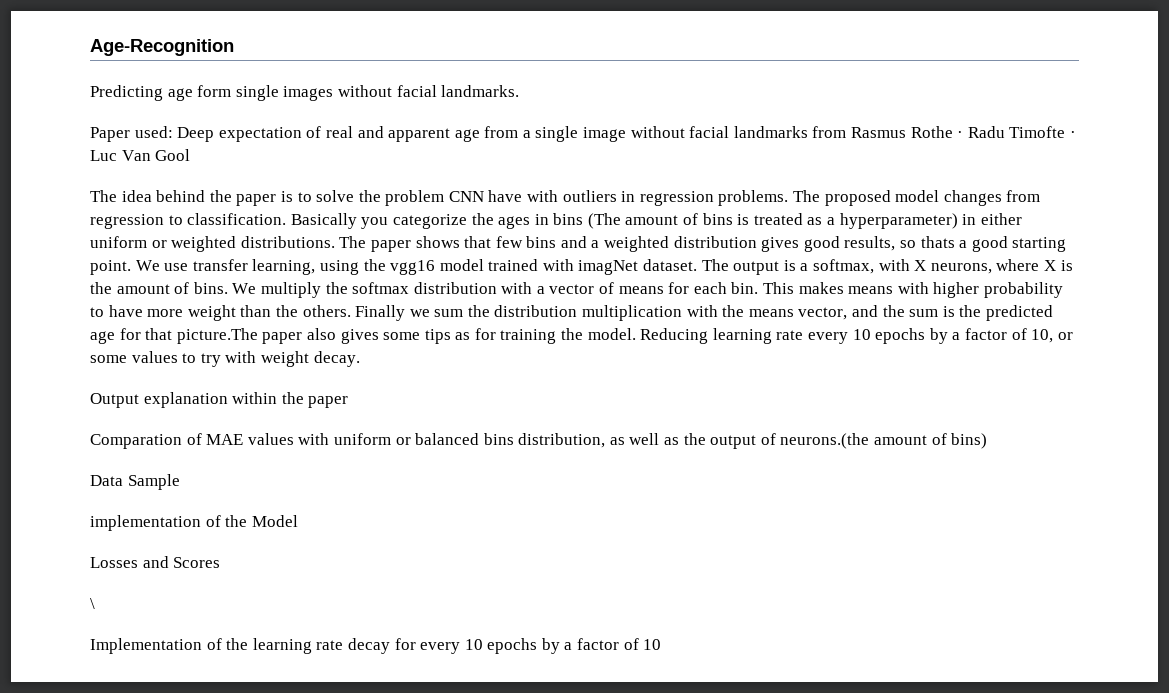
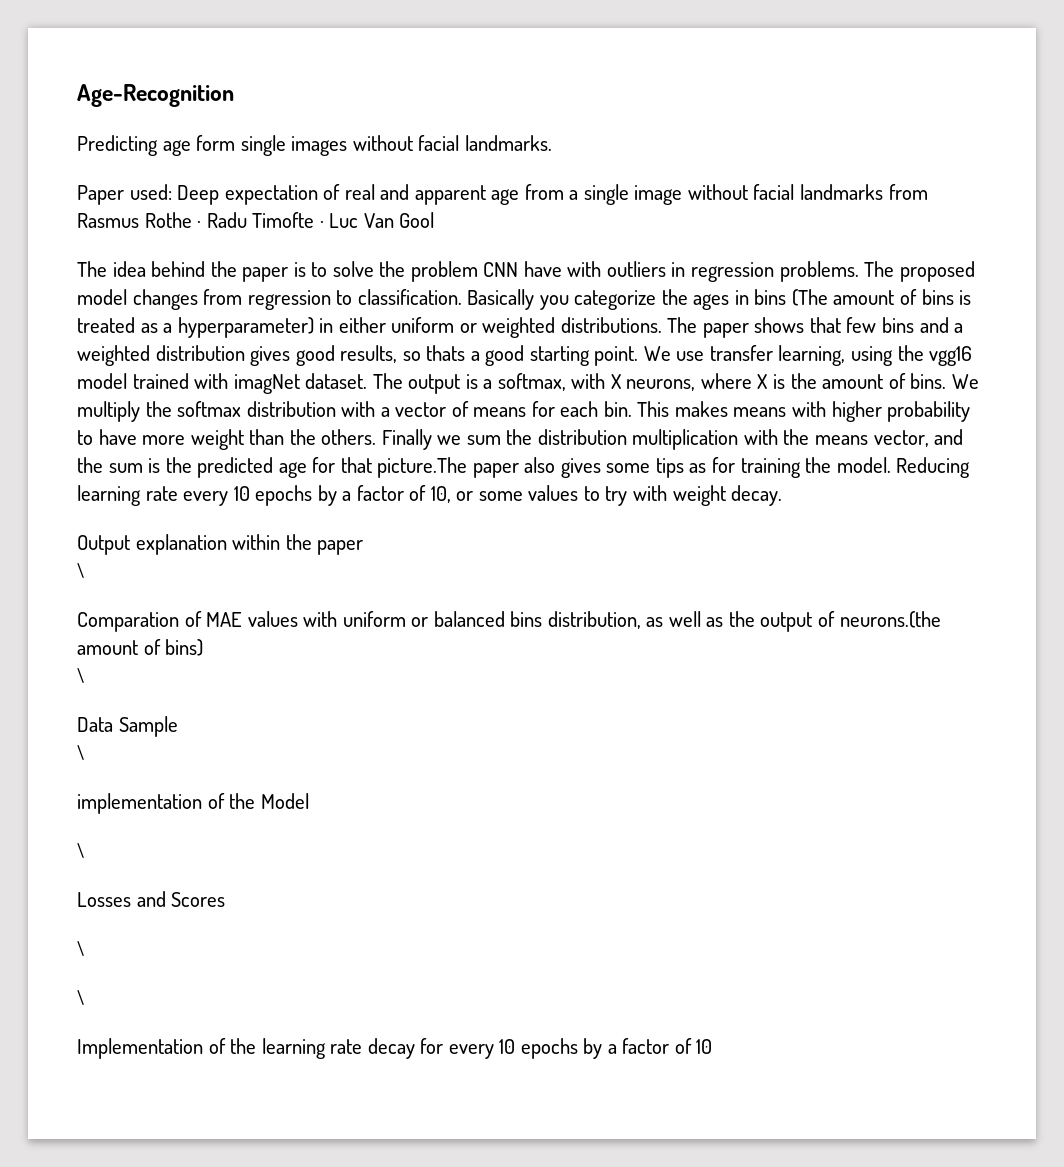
(349, 402) none -> [77,563,84,578] // \
(988, 441) none -> [77,668,84,683] // \
(180, 482) none -> [77,745,84,760] // \
(298, 521) none -> [77,843,84,858] // \
(95, 603) none -> [77,990,84,1005] // \

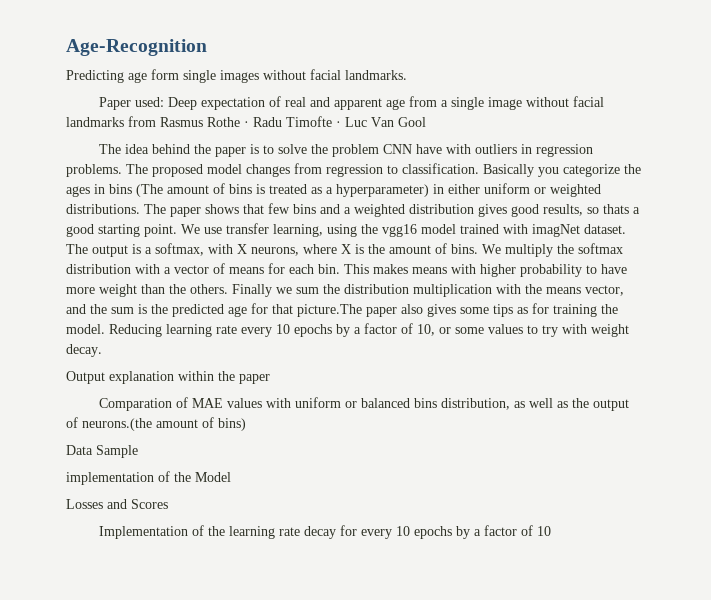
[77,563,84,578] // \ -> (270, 379) none
[77,668,84,683] // \ -> (246, 424) none
[77,745,84,760] // \ -> (138, 451) none
[77,843,84,858] // \ -> (231, 477) none
[77,941,84,956] [77,990,84,1005] // \ // \ -> (168, 504) none

